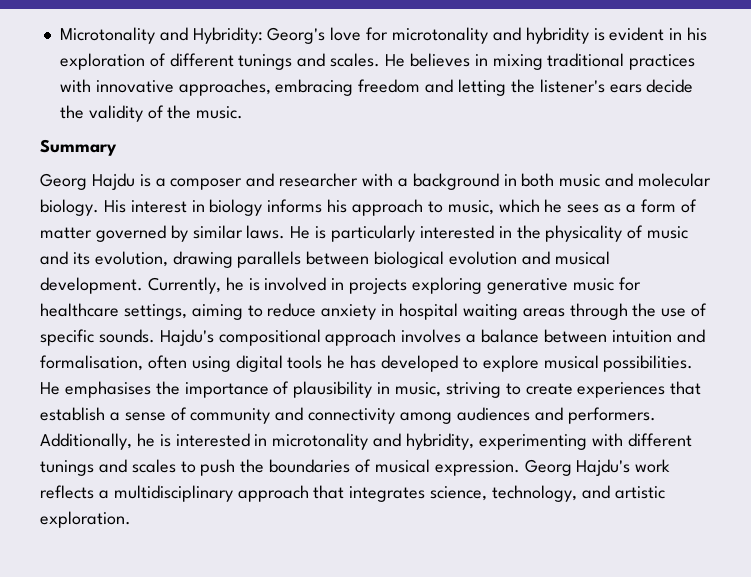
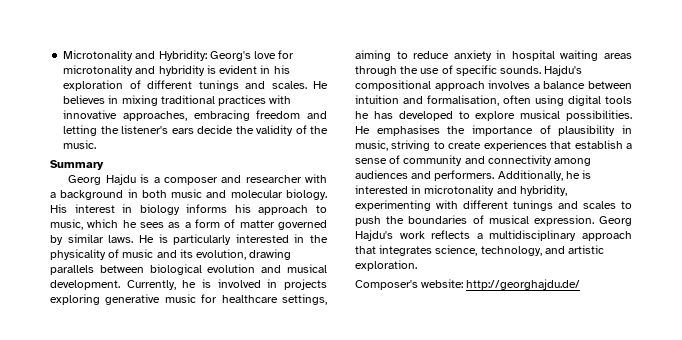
(131, 519) none -> [355,279,581,290] // Composer's website: http://georghajdu.de/

